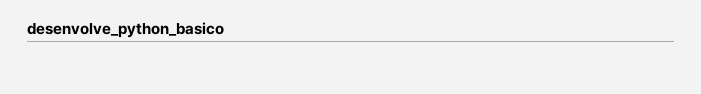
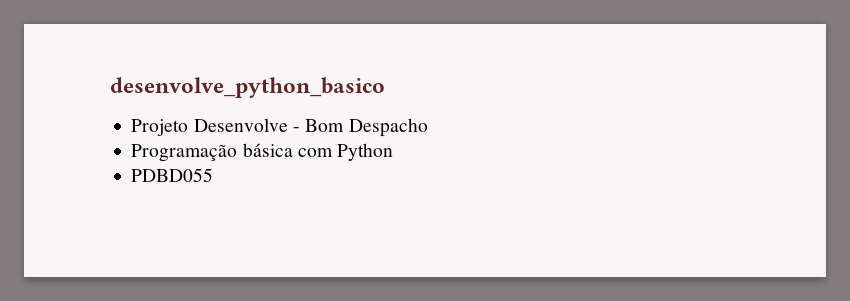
(224, 30) none -> [131,118,428,137] [131,143,394,162] [131,168,214,182] // Projeto Desenvolve - Bom Despacho // Programação básica com Python // PDBD055

